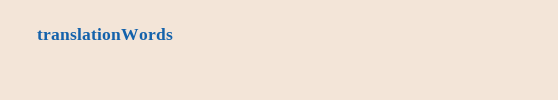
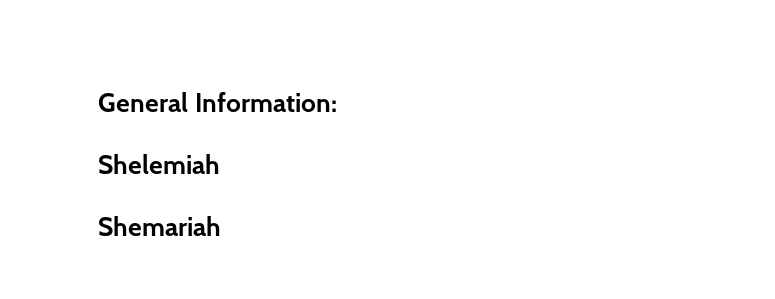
[37,28,173,40] translationWords -> [98,92,338,112] [98,154,220,174] [98,216,221,236] General Information: // Shelemiah // Shemariah

